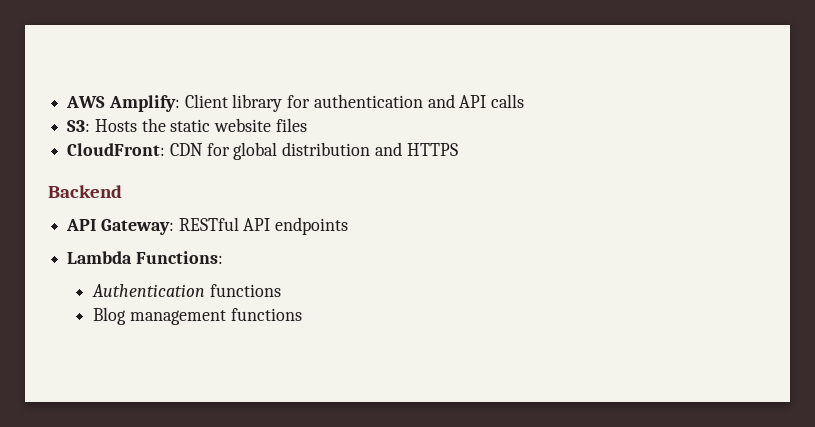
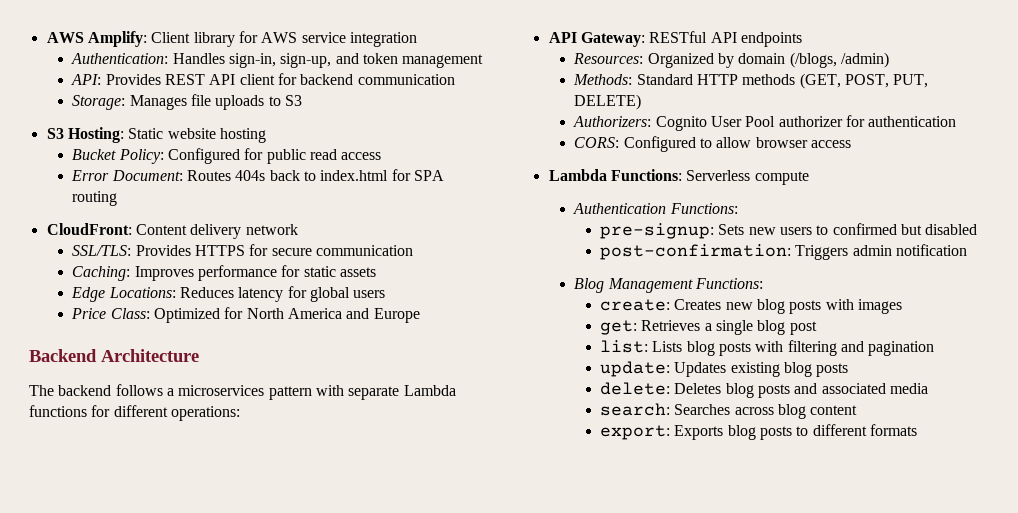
[313,94,525,108] [67,118,307,132] [67,142,458,160] [48,185,122,198] authentication and API calls // S3: Hosts the static website files // CloudFront: CDN for global distribution and HTTPS // Backend -> [261,32,417,47] [71,53,484,68] [71,73,455,85] [72,94,302,110] [46,127,266,143] [72,148,382,164] [71,169,444,181] [72,191,118,206] [46,223,298,239] [72,244,413,256] [72,265,376,281] [71,286,386,302] [71,307,420,323] [29,349,199,362] [29,384,456,400] [29,405,240,421] AWS service integration // Authentication: Handles sign-in, sign-up, and token management // API: Provides REST API client for backend communication // Storage: Manages file uploads to S3 // S3 Hosting: Static website hosting // Bucket Policy: Configured for public read access // Error Document: Routes 404s back to index.html for SPA routing // CloudFront: Content delivery network // SSL/TLS: Provides HTTPS for secure communication // Caching: Improves performance for static assets // Edge Locations: Reduces latency for global users // Price Class: Optimized for North America and Europe // Backend Architecture // The backend follows a microservices pattern with separate Lambda functions for different operations:
(349, 226) none -> [573,52,889,68] [573,73,929,89] [574,94,642,110] [573,115,957,131] [574,136,851,152] // Resources: Organized by domain (/blogs, /admin) // Methods: Standard HTTP methods (GET, POST, PUT, DELETE) // Authorizers: Cognito User Pool authorizer for authentication // CORS: Configured to allow browser access
(223, 257) none -> [686,170,809,185] Serverless compute
[209,284,281,297] [93,307,302,325] functions // Blog management functions -> [669,203,738,214] [600,223,978,239] [600,244,967,260] [574,278,763,293] [600,299,902,314] [600,320,817,335] [600,340,935,356] [600,361,849,377] [600,382,928,398] [600,403,858,419] [600,424,917,440] Functions: // pre-signup: Sets new users to confirmed but disabled // post-confirmation: Triggers admin notification // Blog Management Functions: // create: Creates new blog posts with images // get: Retrieves a single blog post // list: Lists blog posts with filtering and pagination // update: Updates existing blog posts // delete: Deletes blog posts and associated media // search: Searches across blog content // export: Exports blog posts to different formats

